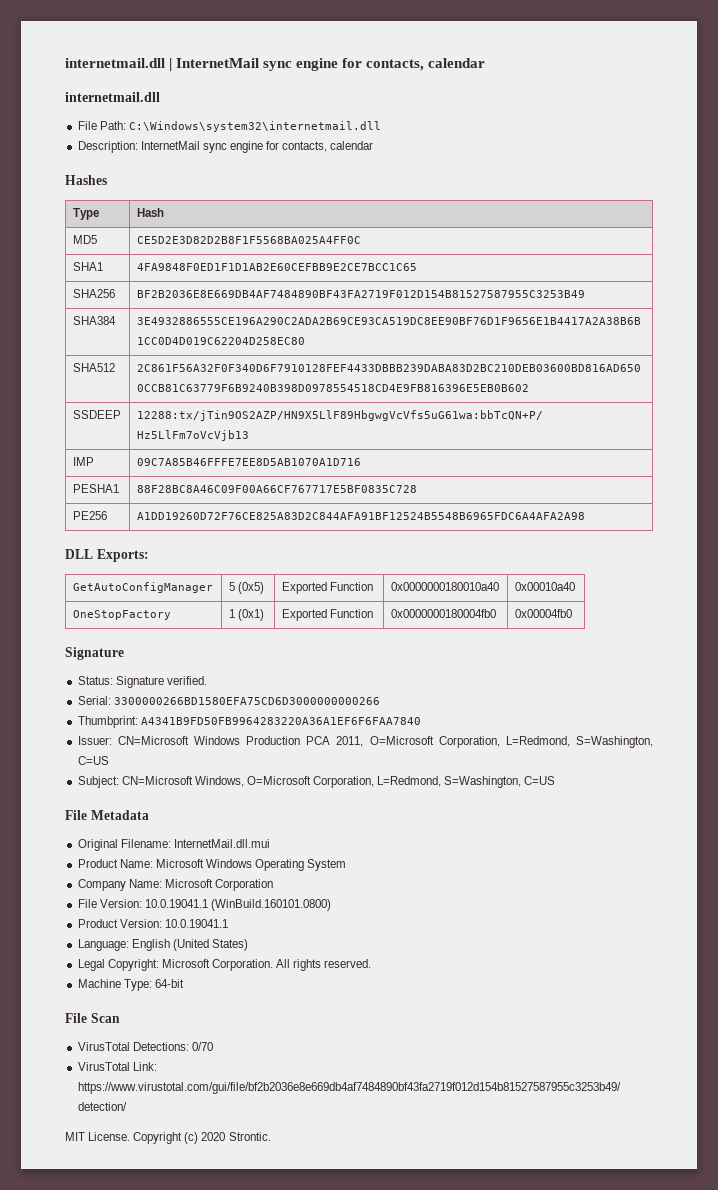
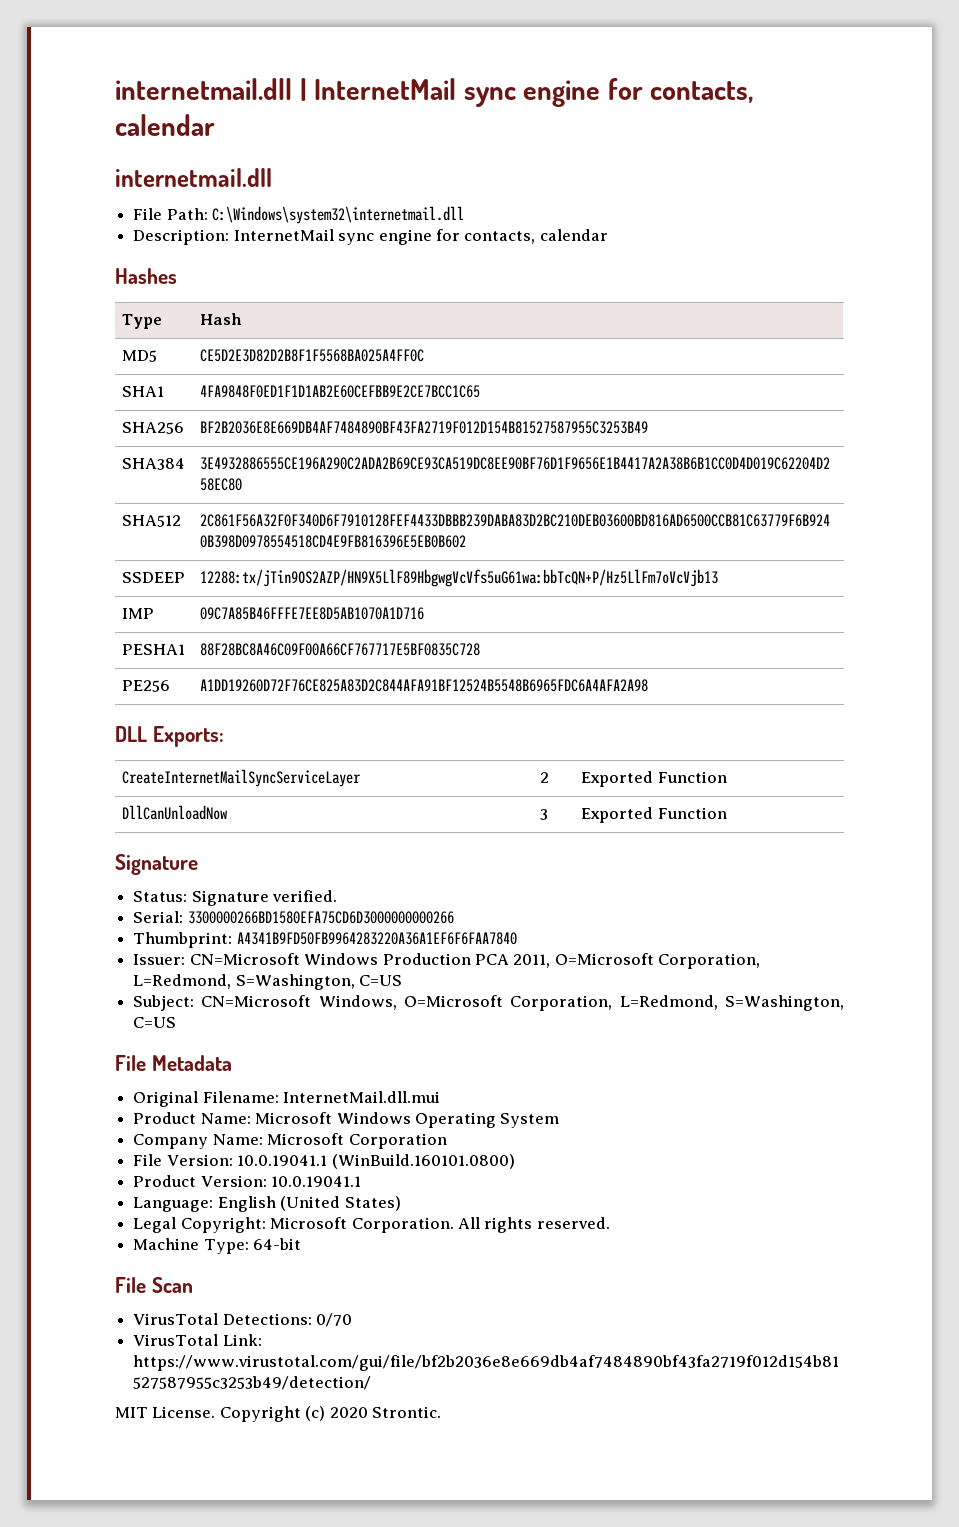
[72,582,213,593] [228,582,264,594] [281,582,373,594] [390,582,499,591] [514,582,575,591] [72,610,171,620] [228,609,264,621] [281,609,373,621] [390,609,496,618] [514,609,572,618] GetAutoConfigManager | 5 (0x5) | Exported Function | 0x0000000180010a40 | 0x00010a40 // OneStopFactory | 1 (0x1) | Exported Function | 0x0000000180004fb0 | 0x00004fb0 -> [122,769,362,787] [540,772,550,783] [581,771,727,787] [122,805,229,820] [540,809,549,820] [581,807,727,823] CreateInternetMailSyncServiceLayer | 2 | Exported Function // DllCanUnloadNow | 3 | Exported Function

